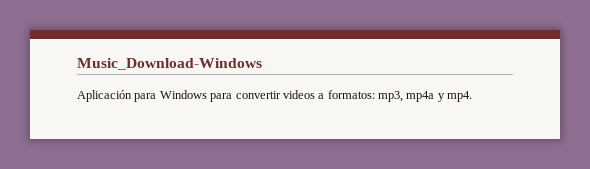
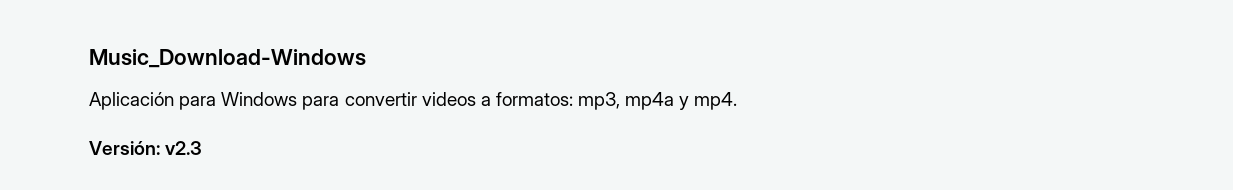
(473, 96) none -> [89,141,203,155] // Versión: v2.3

